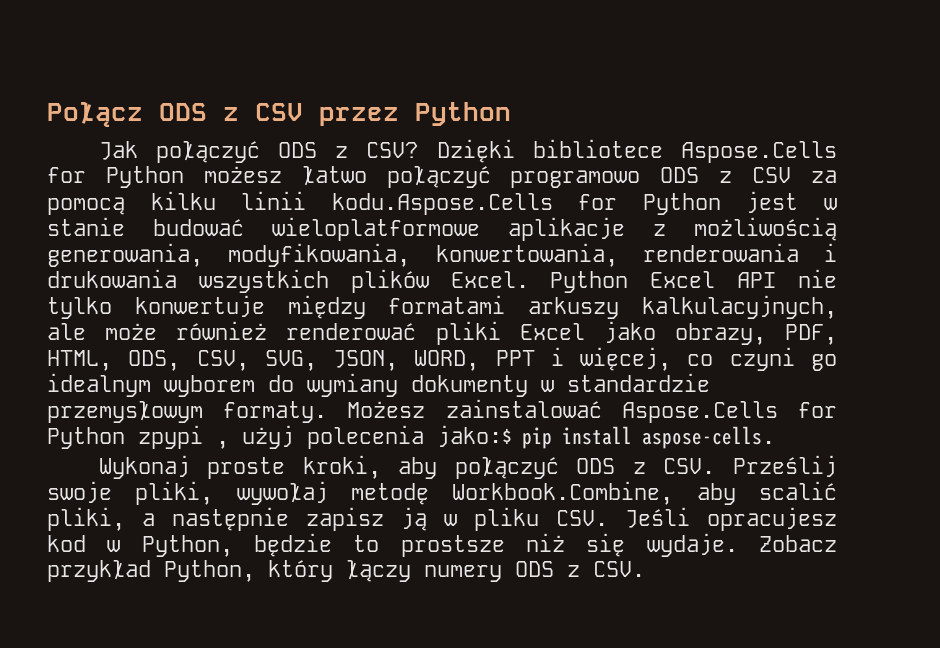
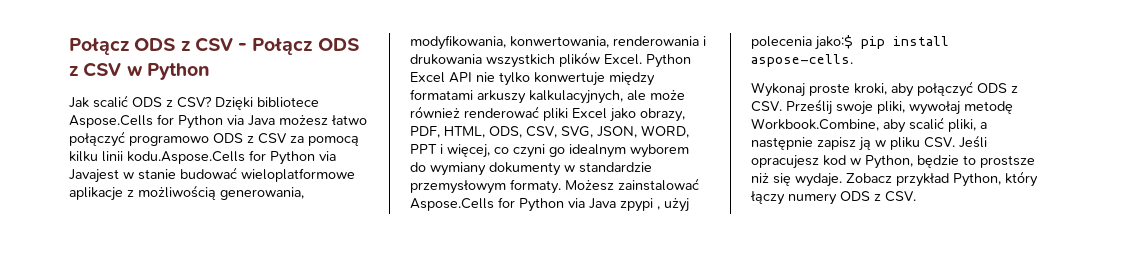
[47,102,399,127] Połącz ODS z CSV przez -> [69,37,359,55] [69,62,143,77] Połącz ODS z CSV - Połącz ODS z CSV w
[155,141,260,163] połączyć -> [93,95,128,108] scalić
(184, 177) none -> [227,115,275,126] via Java
[746,191,799,213] jest -> [319,151,336,161] [69,169,119,183] via Javajest
(125, 438) none -> [568,198,616,209] via Java

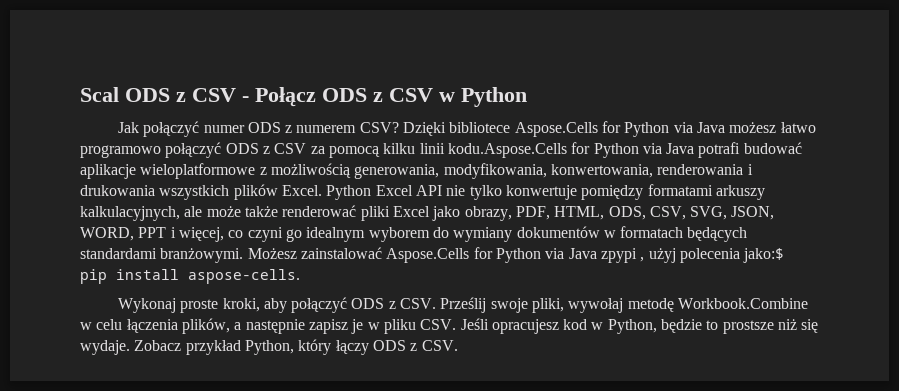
[69,38,130,55] Połącz -> [80,87,119,102] Scal
[93,95,173,108] scalić ODS z -> [143,121,357,137] połączyć numer ODS z numerem
[69,131,209,147] połączyć programowo -> [80,142,222,158] programowo połączyć
[69,167,355,183] [69,187,123,201] Javajest w stanie budować wieloplatformowe aplikacje -> [666,142,802,158] [80,163,256,179] Java potrafi budować aplikacje wieloplatformowe
[609,72,655,86] między -> [581,185,644,200] pomiędzy
[410,106,460,118] również -> [244,206,278,217] także
[489,162,652,176] [410,179,561,194] dokumenty w standardzie przemysłowym formaty. -> [516,226,748,242] [80,248,244,263] dokumentów w formatach będących standardami branżowymi.
[751,117,976,133] Workbook.Combine, aby scalić pliki, -> [678,298,809,309] [80,318,230,334] Workbook.Combine w celu łączenia plików,
[859,137,871,151] ją -> [351,319,364,334] je
[788,193,837,205] numery -> (369, 347) none

